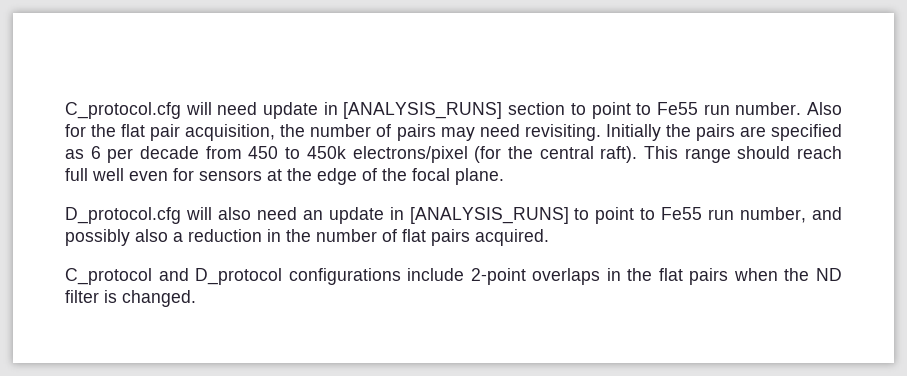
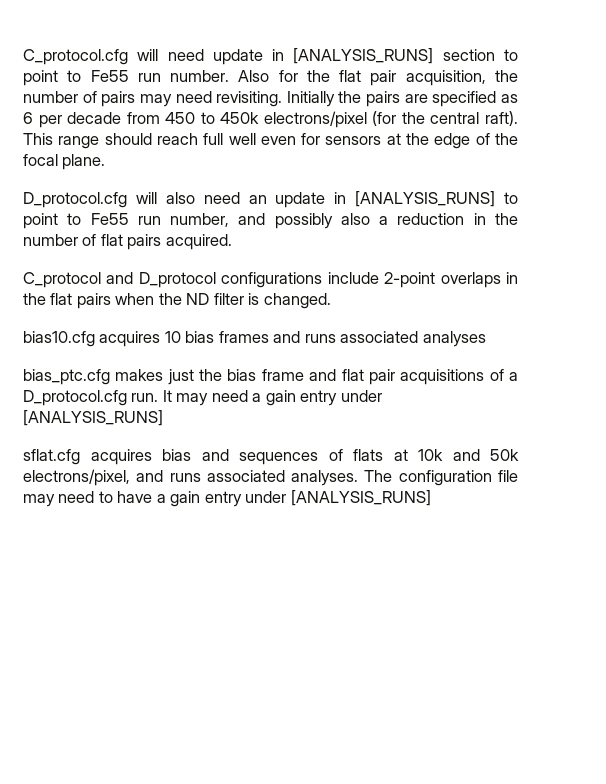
(196, 298) none -> [23,331,486,347] [23,369,519,385] [23,390,382,406] [23,410,163,426] [23,449,519,465] [23,469,518,486] [23,490,431,507] // bias10.cfg acquires 10 bias frames and runs associated analyses // bias_ptc.cfg makes just the bias frame and flat pair acquisitions of a D_protocol.cfg run. It may need a gain entry under [ANALYSIS_RUNS] // sflat.cfg acquires bias and sequences of flats at 10k and 50k electrons/pixel, and runs associated analyses. The configuration file may need to have a gain entry under [ANALYSIS_RUNS]

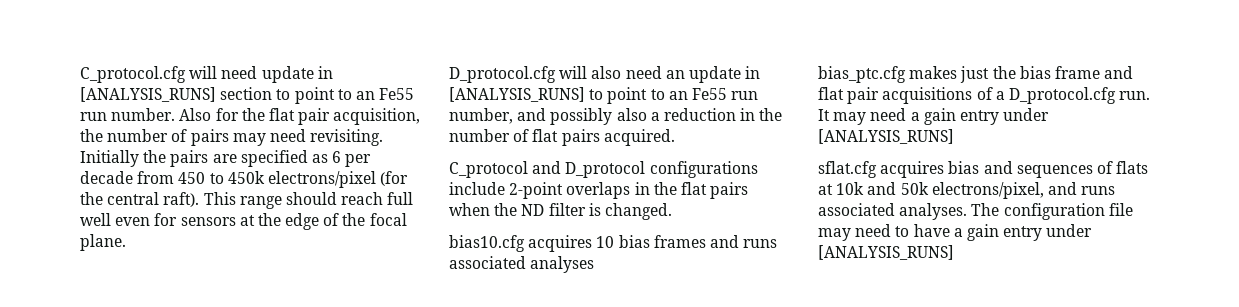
(82, 76) none -> [355,91,375,100] an
(82, 219) none -> [668,91,688,100] an

